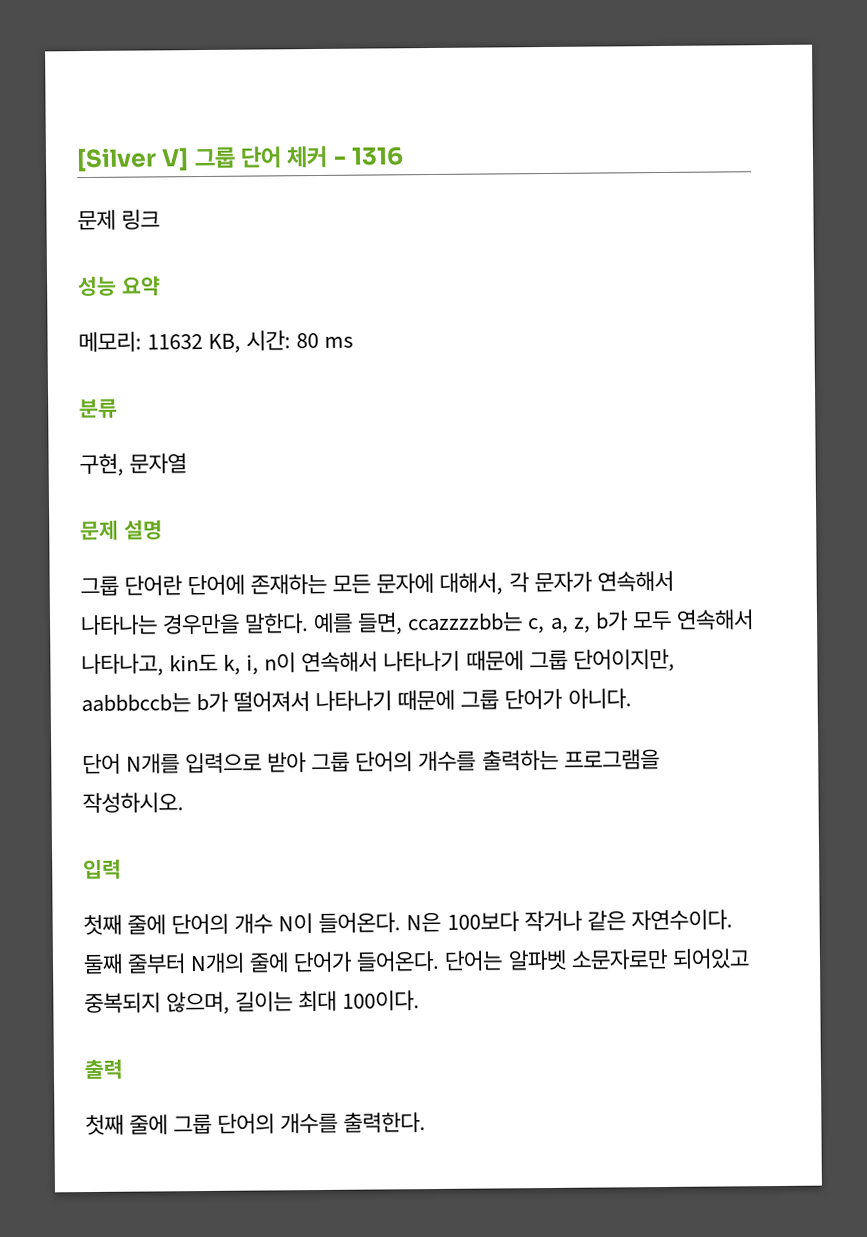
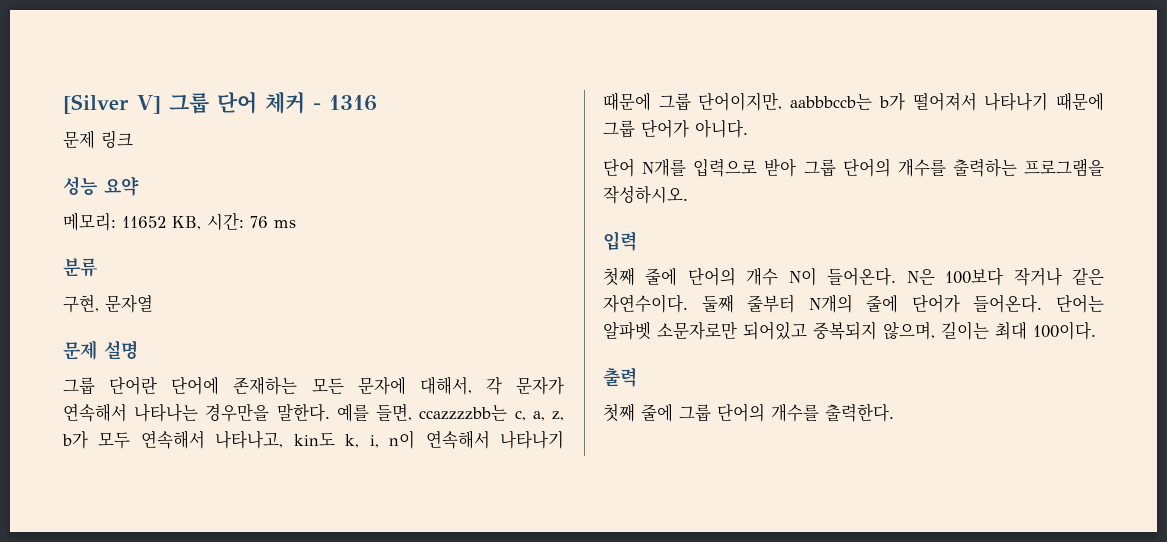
[147,333,204,350] 11632 -> [122,216,166,228] 11652
[296,332,320,349] 80 -> [250,216,268,228] 76

